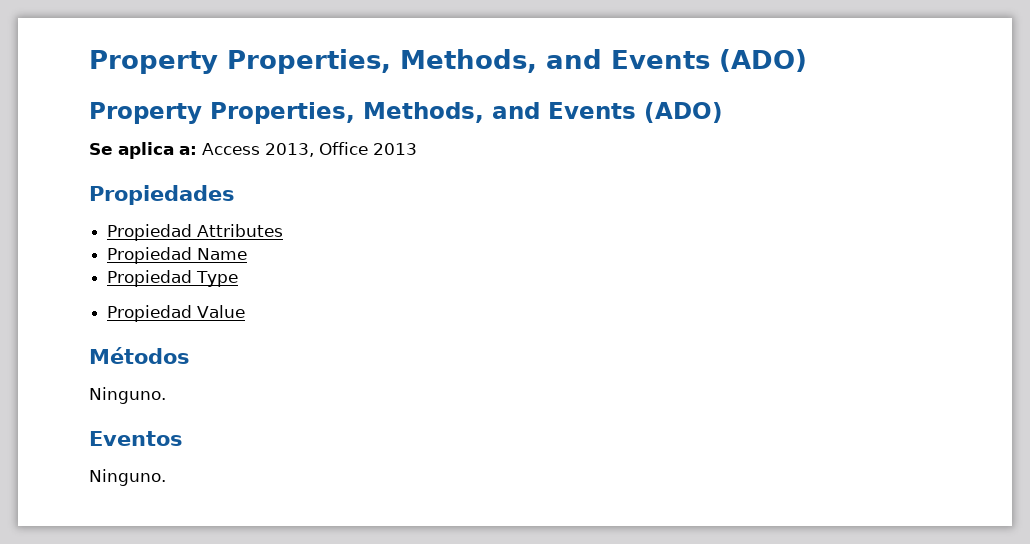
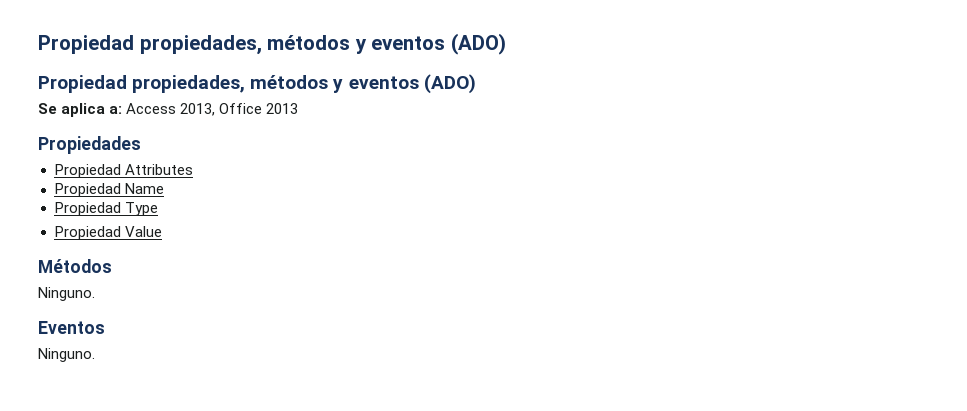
[89,49,807,74] [89,102,636,124] Property Properties, Methods, and Events (ADO) // Property Properties, Methods, and Events -> [38,33,506,55] [38,75,419,93] Propiedad propiedades, métodos y eventos (ADO) // Propiedad propiedades, métodos y eventos

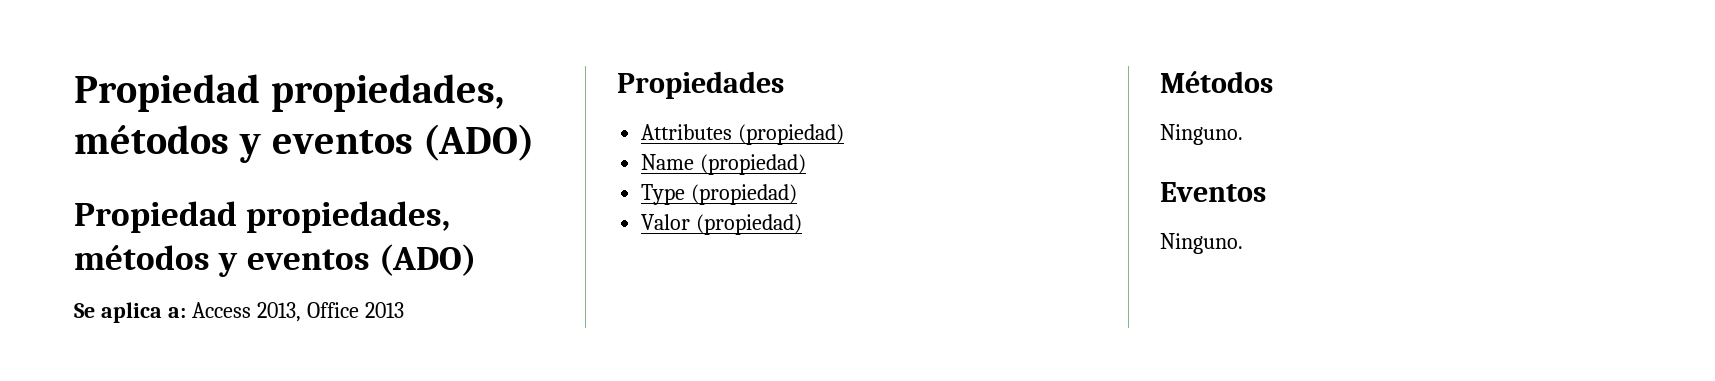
[54,164,121,178] Propiedad -> (784, 85) none
[54,183,121,197] // Propiedad -> [738,124,845,145] (propiedad) //
[54,202,121,216] // Propiedad -> [700,154,807,175] (propiedad) //
[54,226,162,240] // Propiedad Value -> [691,184,798,205] [641,214,803,235] (propiedad) // Valor (propiedad)

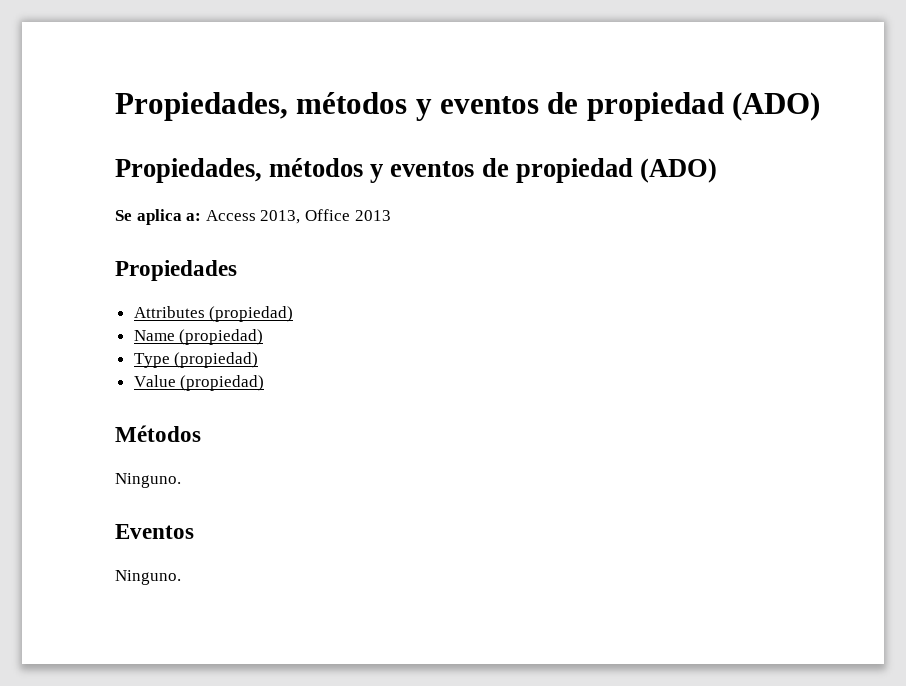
[74,74,504,112] [74,124,535,163] [74,201,451,233] [74,245,370,277] Propiedad propiedades, métodos y eventos (ADO) // Propiedad propiedades, métodos y eventos -> [115,92,821,121] [115,158,633,183] Propiedades, métodos y eventos de propiedad (ADO) // Propiedades, métodos y eventos de propiedad
[641,214,691,230] Valor -> [133,375,176,387] Value

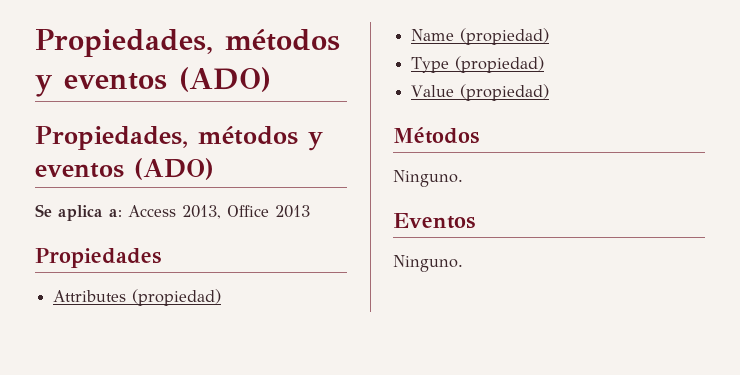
[115,92,724,121] Propiedades, métodos y eventos de propiedad -> [35,29,340,57] [35,73,167,97] Propiedades, métodos y eventos
[481,158,633,183] de propiedad -> (124, 170) none

